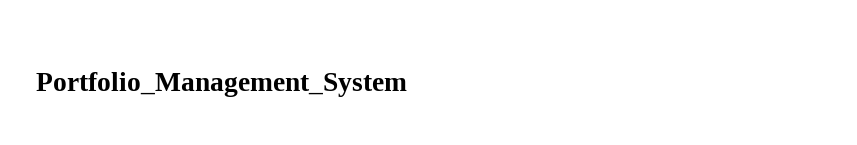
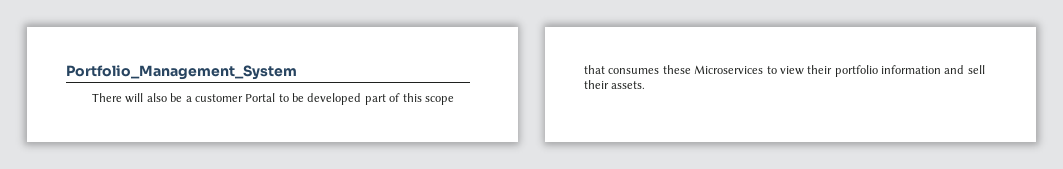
(407, 84) none -> [92,93,454,105] [584,65,985,77] [584,80,646,89] // There will also be a customer Portal to be developed part of this scope that consumes these Microservices to view their portfolio information and sell their assets.

